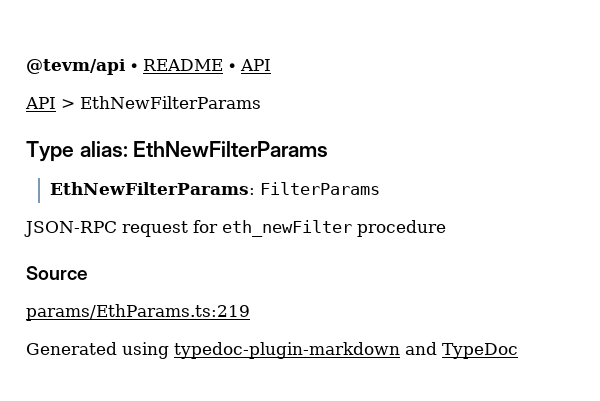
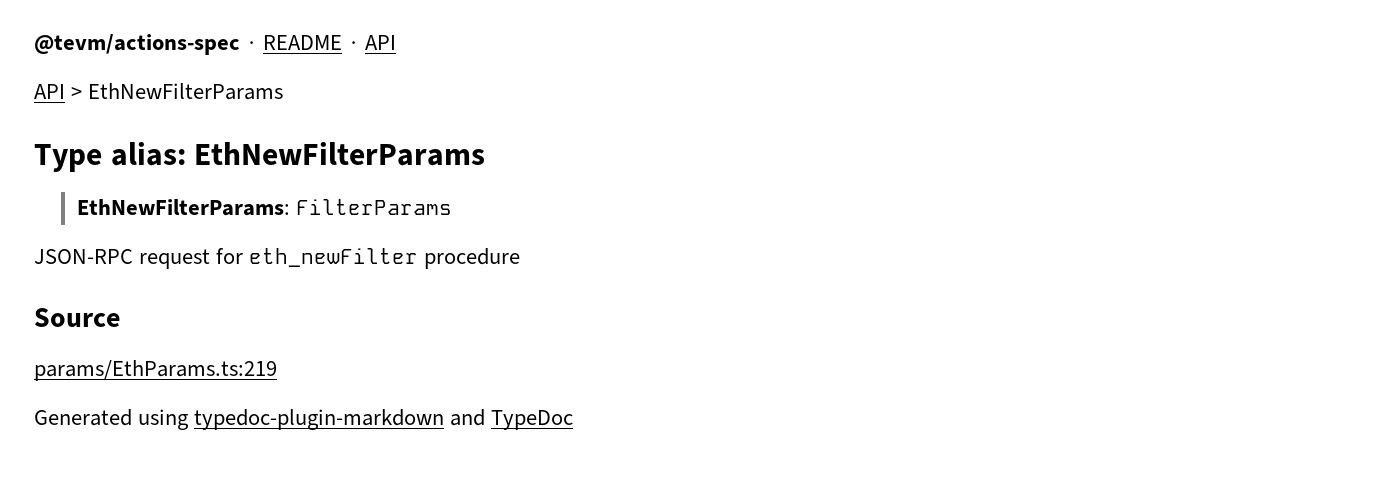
[26,59,126,75] @tevm/api -> [34,34,240,55] @tevm/actions-spec

